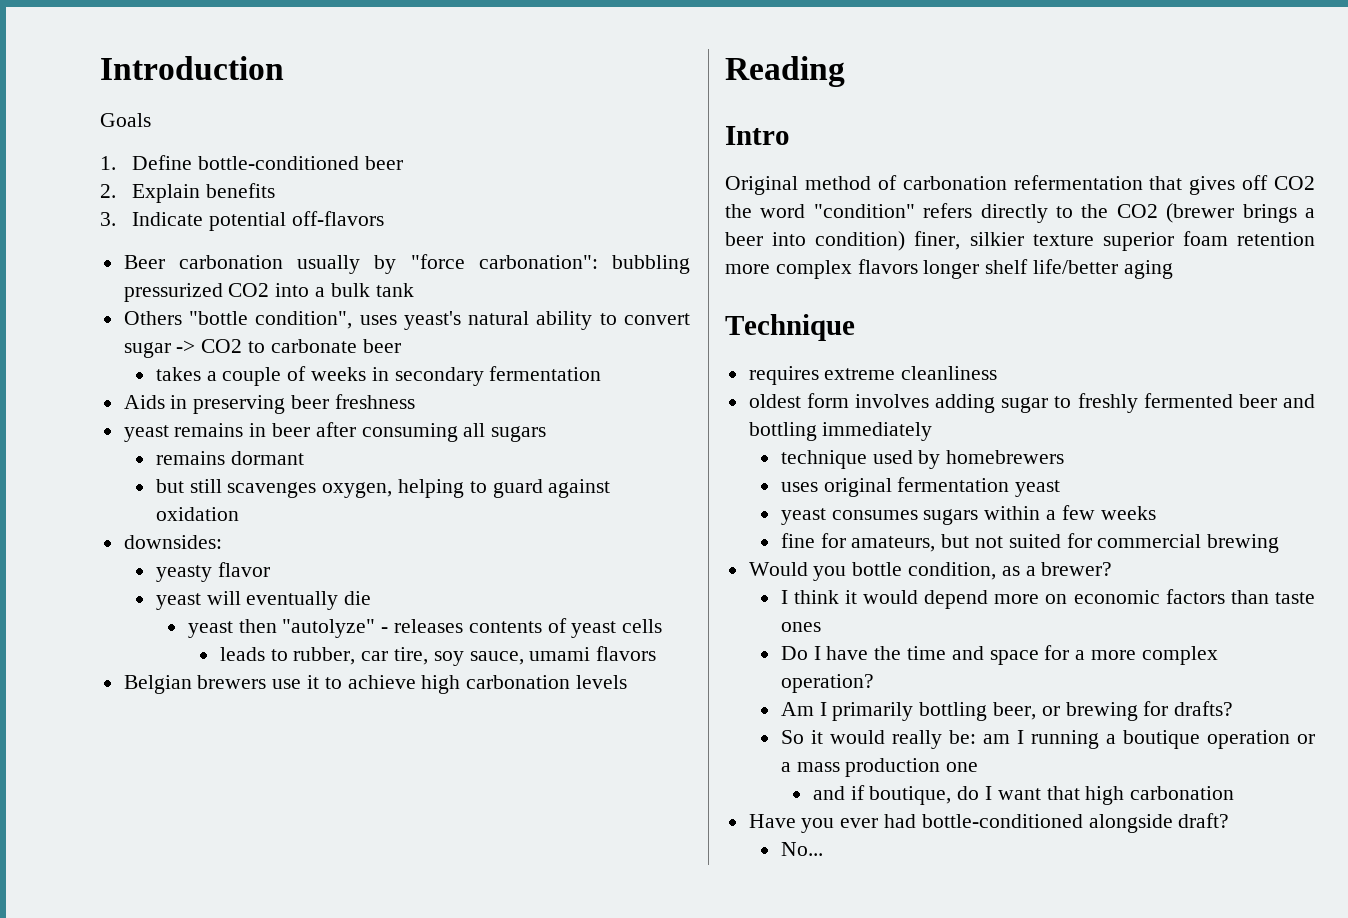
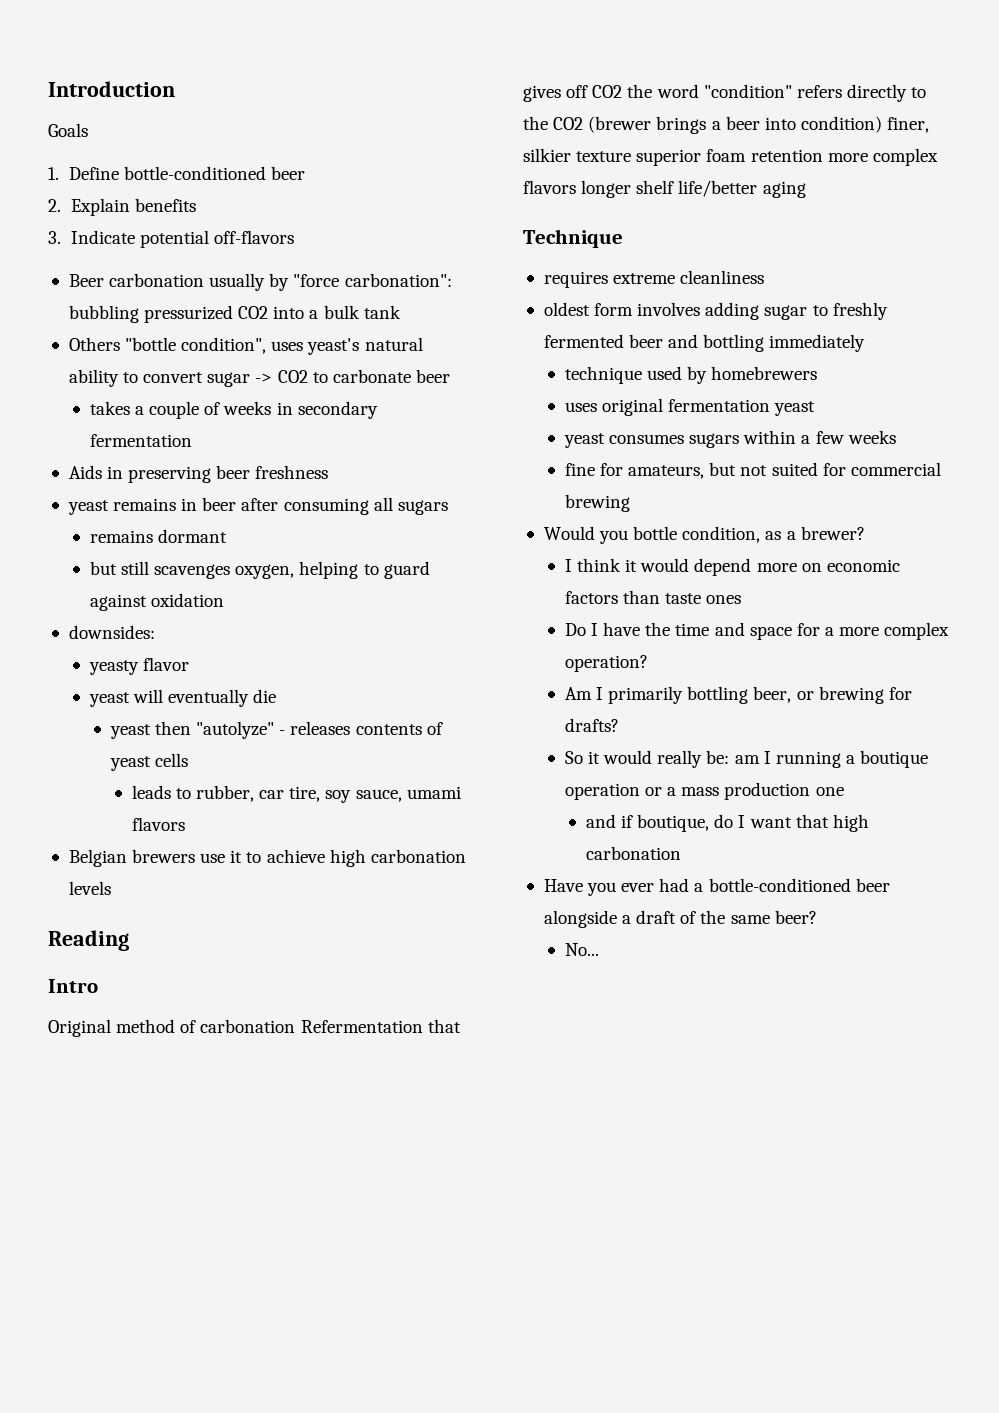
[1013,175,1143,190] refermentation -> [300,1020,423,1033] Refermentation
[921,813,1230,833] bottle-conditioned alongside draft? -> [694,878,890,892] [543,910,817,928] a bottle-conditioned beer alongside a draft of the same beer?

